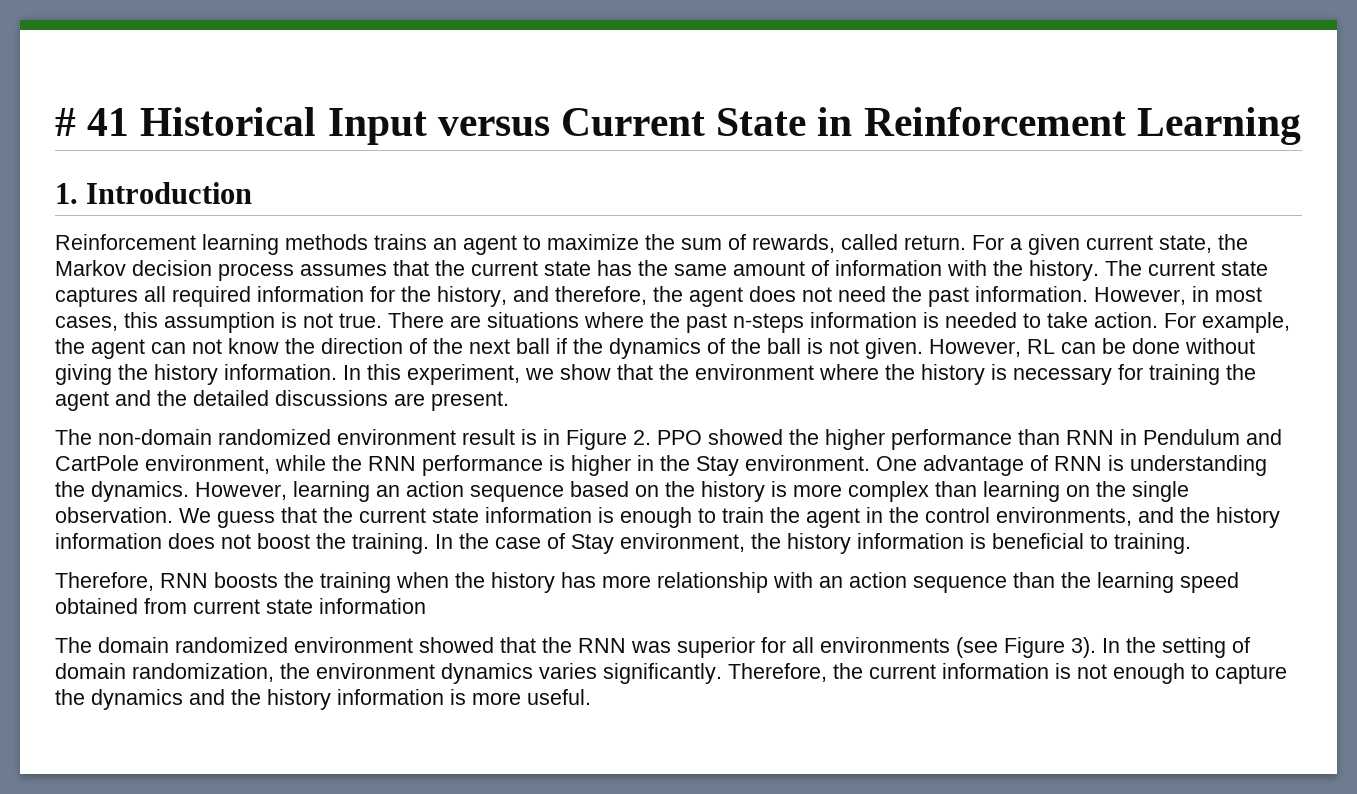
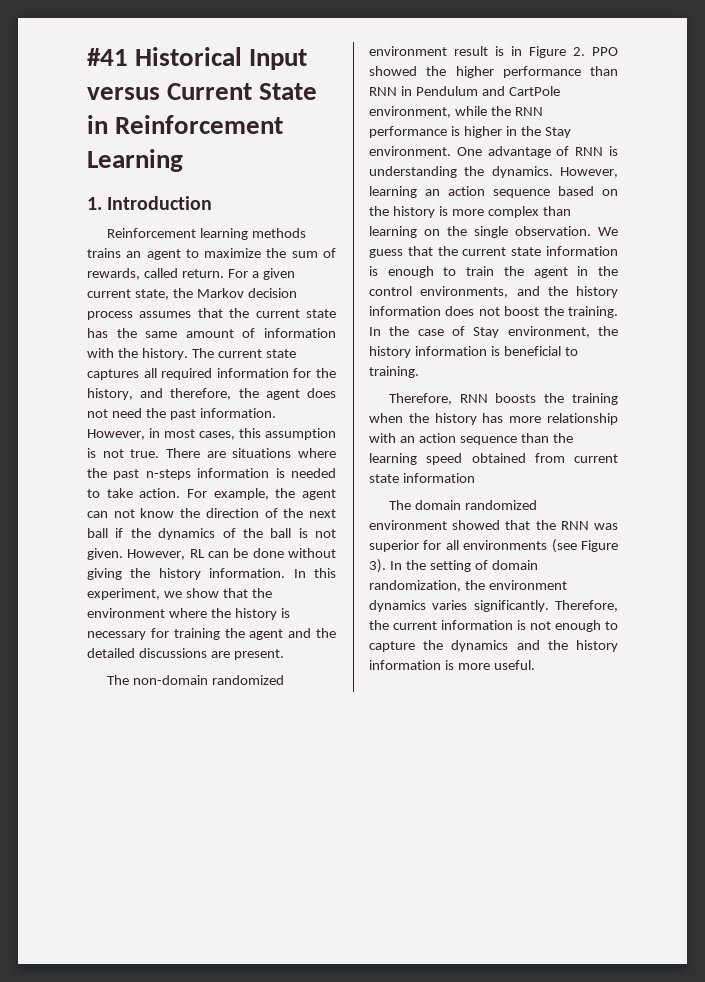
[55,108,130,136] # 41 -> [87,48,128,66] #41

